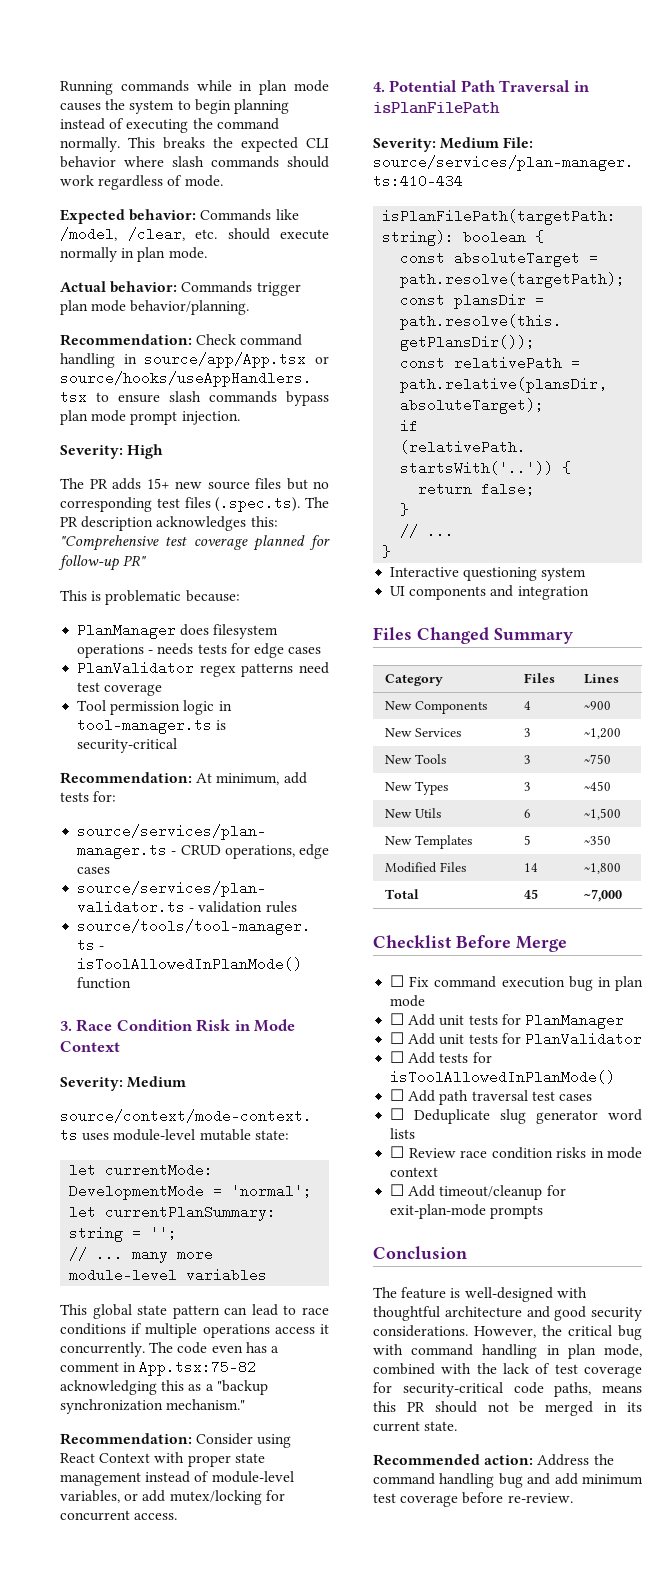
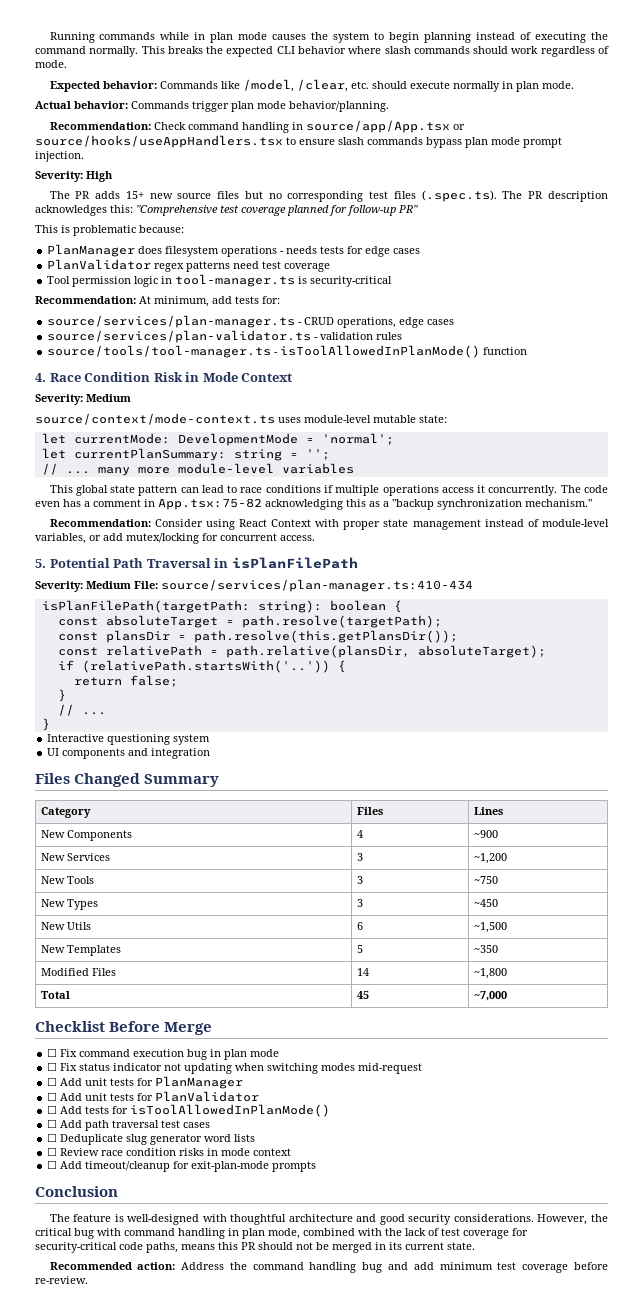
[60,1021,72,1031] 3. -> [35,373,46,382] 4.
[373,82,385,92] 4. -> [35,559,46,568] 5.
(426, 1001) none -> [47,1062,423,1074] // ☐ Fix status indicator not updating when switching modes mid-request

